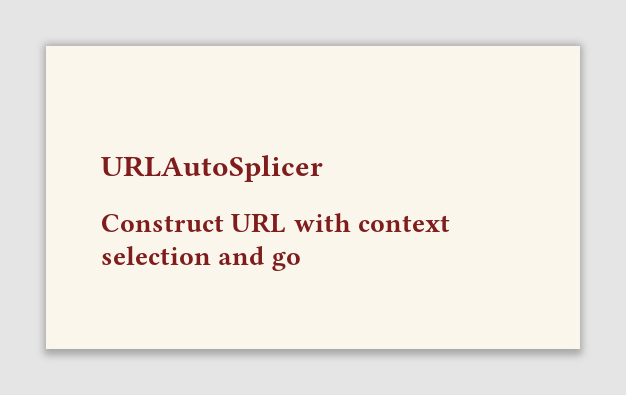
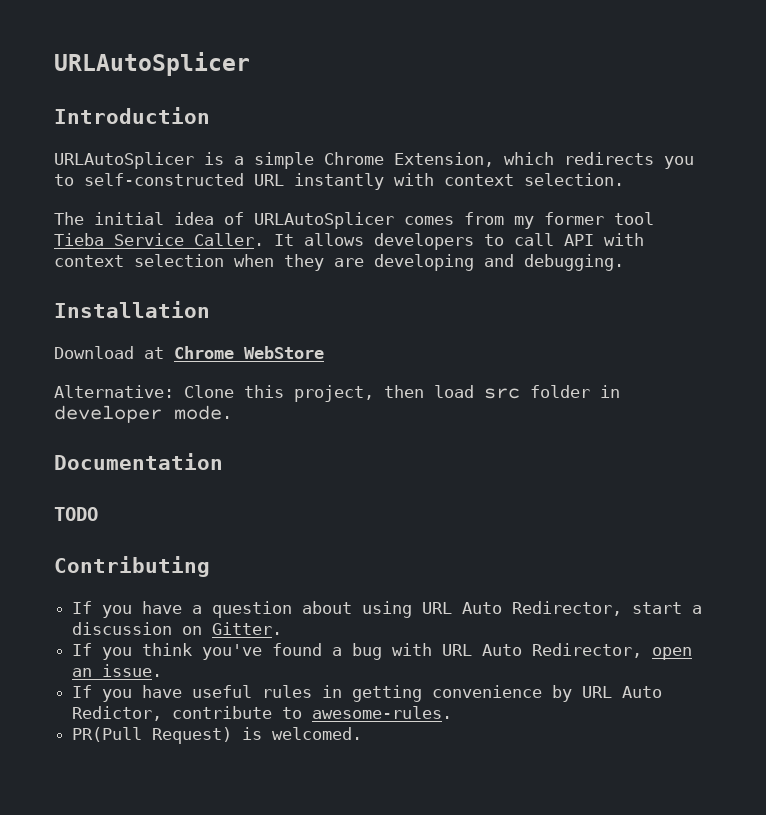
[101,213,450,233] [101,246,301,271] Construct URL with context selection and go -> [54,107,210,124] [54,152,694,169] [54,173,624,190] [54,212,654,229] [54,233,644,250] [54,254,624,271] [54,301,210,318] [54,346,324,359] [54,385,620,402] [54,405,232,423] [54,453,223,470] [54,507,98,521] [54,556,210,577] [72,601,703,618] [72,622,283,635] [72,643,693,660] [72,664,163,677] [72,685,663,702] [72,706,453,721] [72,727,363,744] Introduction // URLAutoSplicer is a simple Chrome Extension, which redirects you to self-constructed URL instantly with context selection. // The initial idea of URLAutoSplicer comes from my former tool Tieba Service Caller. It allows developers to call API with context selection when they are developing and debugging. // Installation // Download at Chrome WebStore // Alternative: Clone this project, then load src folder in developer mode. // Documentation // TODO // Contributing // If you have a question about using URL Auto Redirector, start a discussion on Gitter. // If you think you've found a bug with URL Auto Redirector, open an issue. // If you have useful rules in getting convenience by URL Auto Redictor, contribute to awesome-rules. // PR(Pull Request) is welcomed.

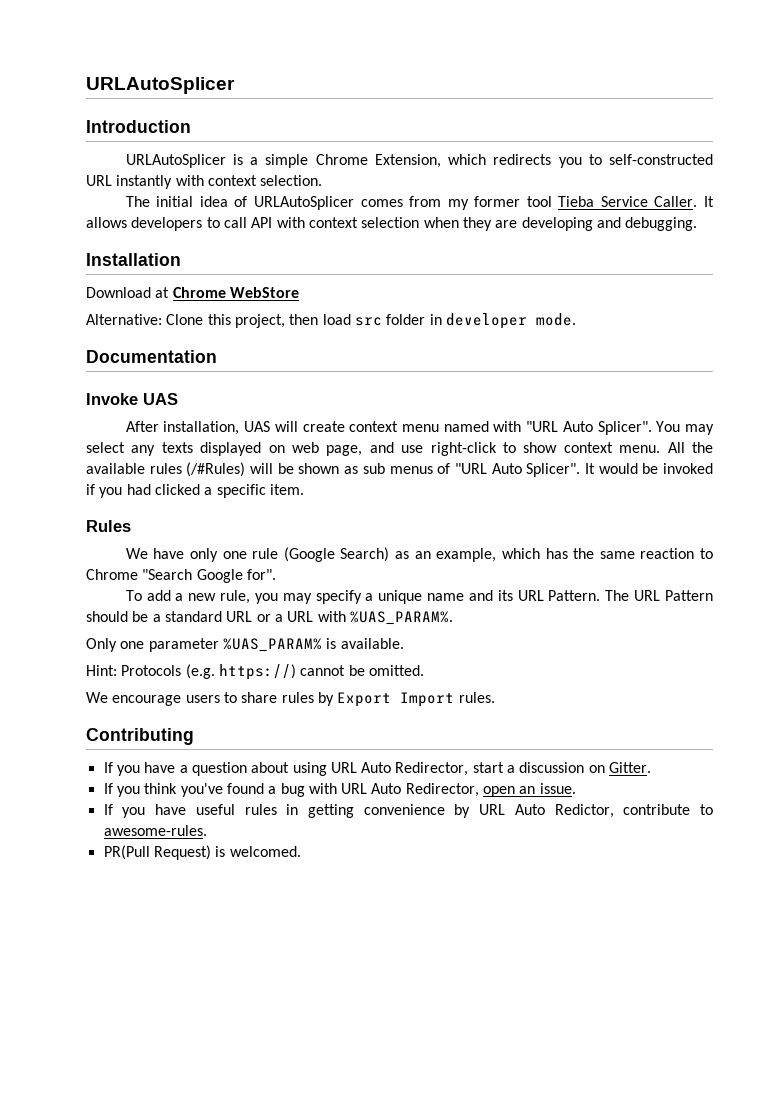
[54,507,98,521] TODO -> [86,393,178,405] [125,421,715,435] [86,442,713,456] [86,462,713,477] [86,484,304,498] [86,520,131,532] [125,547,713,562] [86,569,276,583] [125,590,714,604] [86,611,453,625] [86,638,404,652] [86,664,424,680] [86,692,495,707] Invoke UAS // After installation, UAS will create context menu named with "URL Auto Splicer". You may select any texts displayed on web page, and use right-click to show context menu. All the available rules (/#Rules) will be shown as sub menus of "URL Auto Splicer". It would be invoked if you had clicked a specific item. // Rules // We have only one rule (Google Search) as an example, which has the same reaction to Chrome "Search Google for". // To add a new rule, you may specify a unique name and its URL Pattern. The URL Pattern should be a standard URL or a URL with %UAS_PARAM%. // Only one parameter %UAS_PARAM% is available. // Hint: Protocols (e.g. https://) cannot be omitted. // We encourage users to share rules by Export Import rules.

